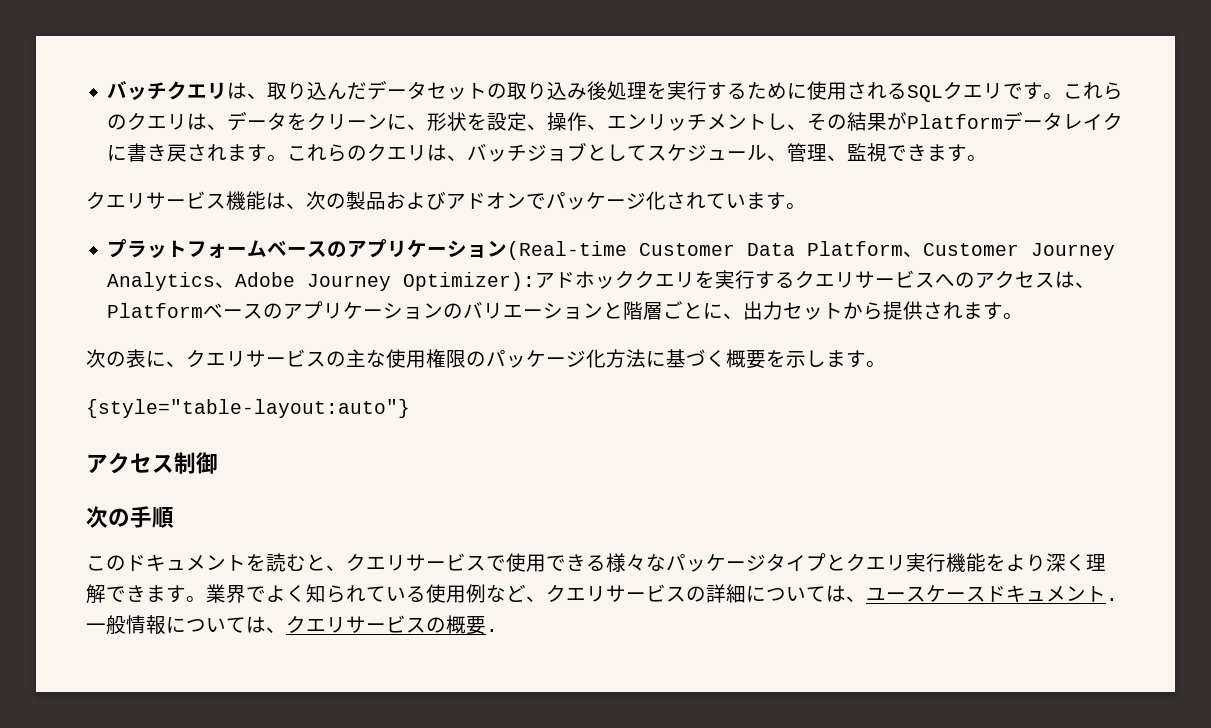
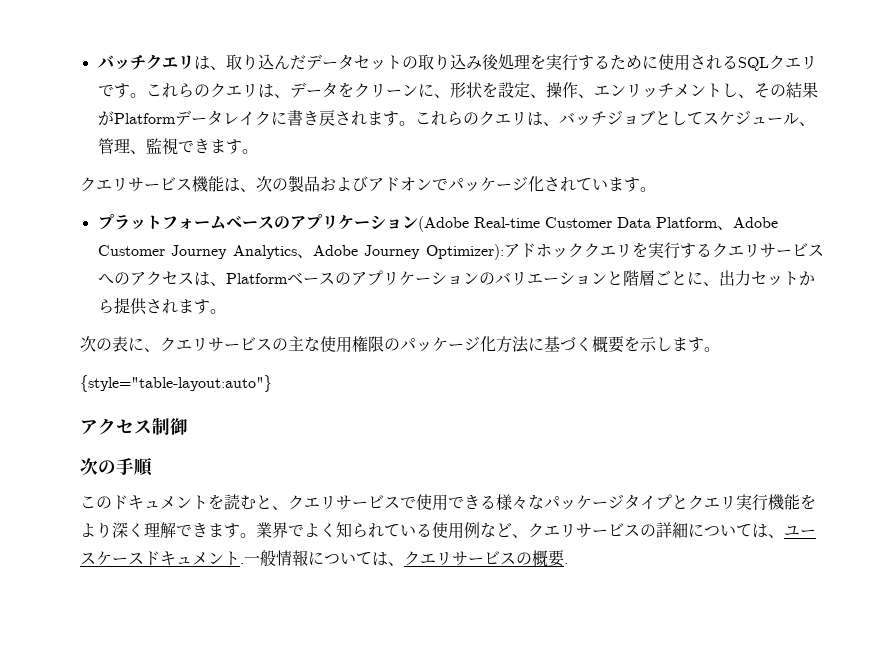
[507,241,628,260] (Real-time -> [417,216,540,232] (Adobe Real-time
(924, 254) none -> [732,217,778,228] Adobe

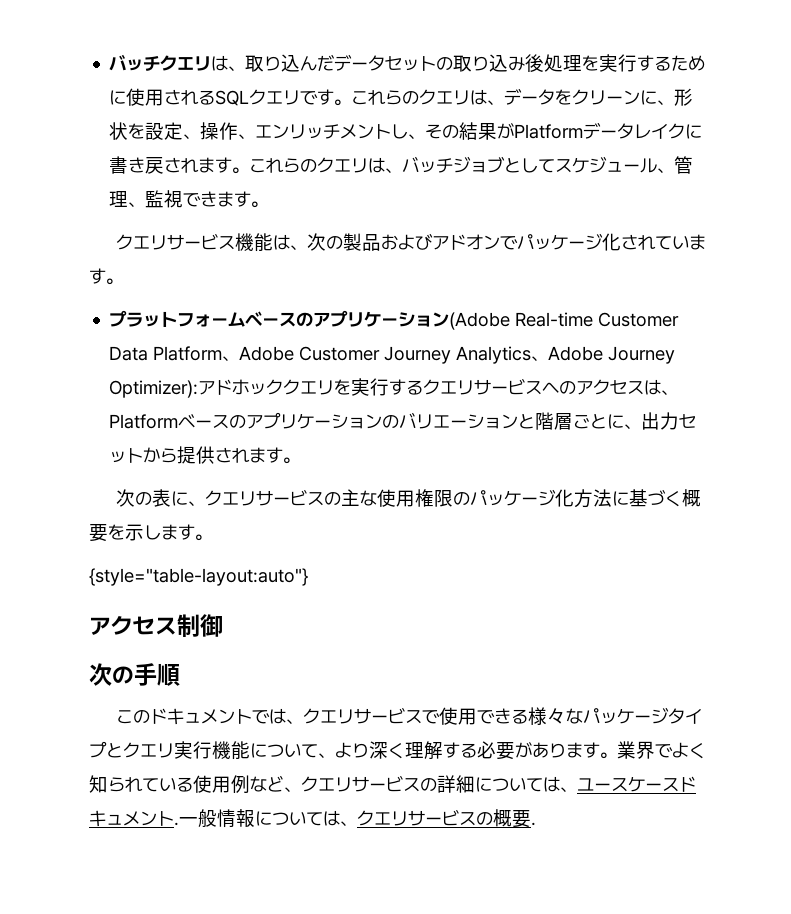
[208,494,272,510] を読むと -> [252,708,287,724] では
[800,494,816,510] を -> [250,743,335,758] について、
[176,523,208,538] でき -> [443,741,566,760] する必要があり

